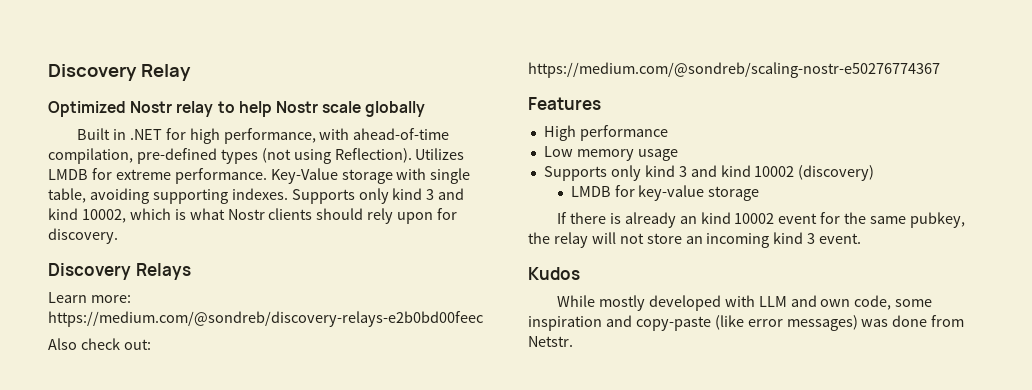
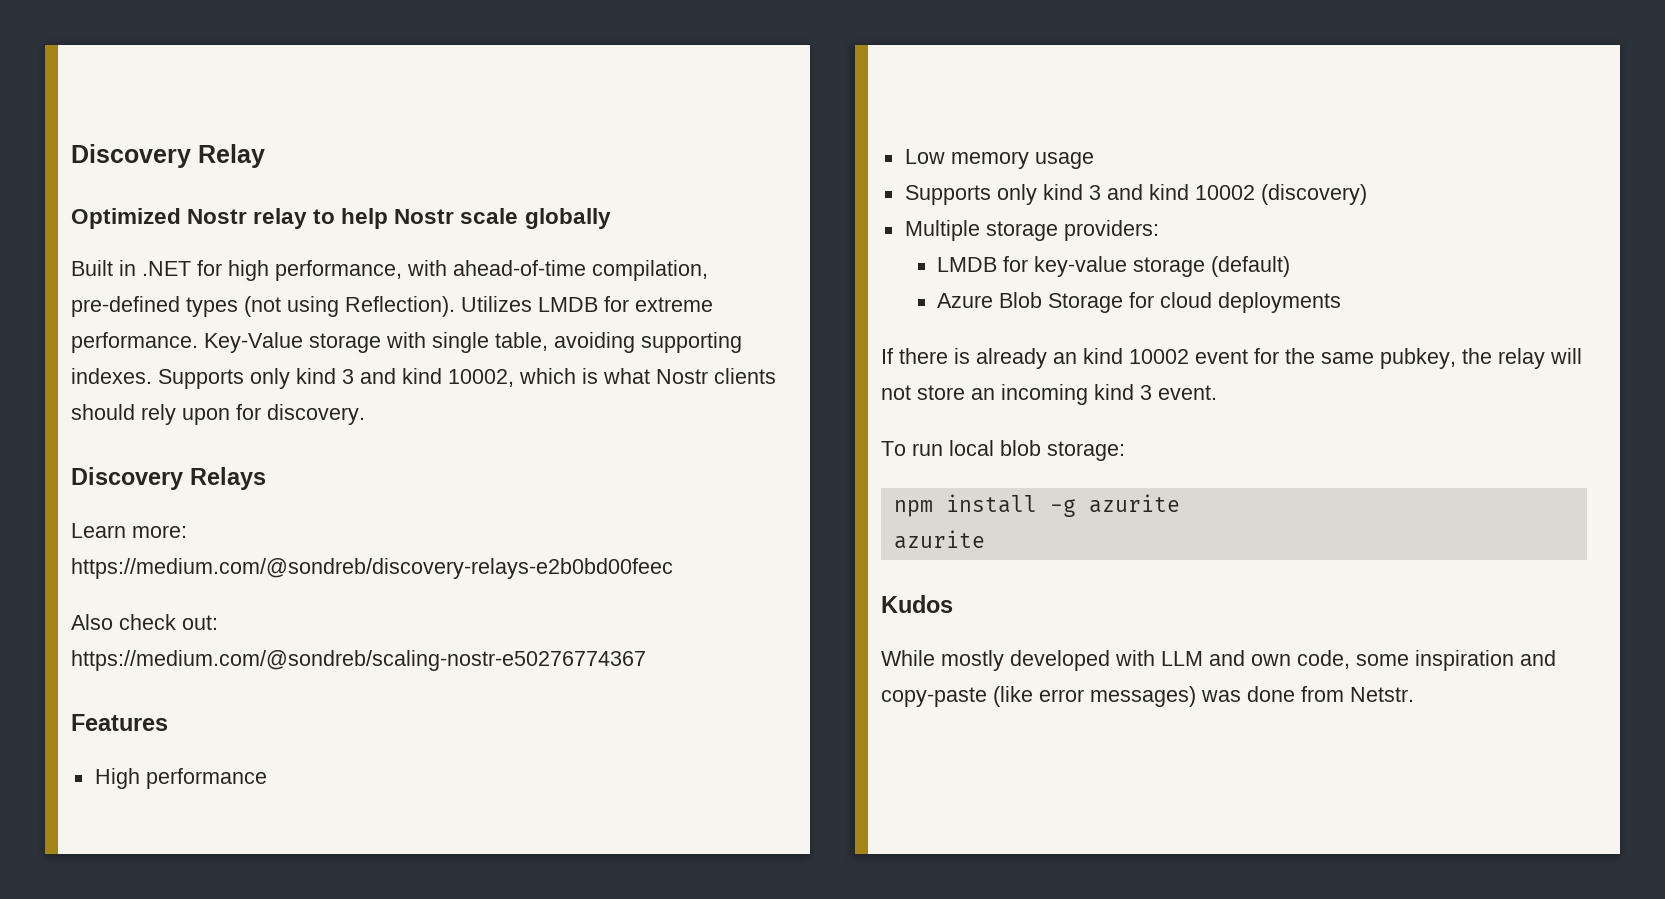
(875, 173) none -> [904,220,1159,241] // Multiple storage providers:
(760, 193) none -> [1211,256,1291,277] [937,292,1342,313] (default) // Azure Blob Storage for cloud deployments
(862, 238) none -> [881,440,1125,461] [893,494,1180,517] [893,530,985,549] // To run local blob storage: // npm install -g azurite // azurite

